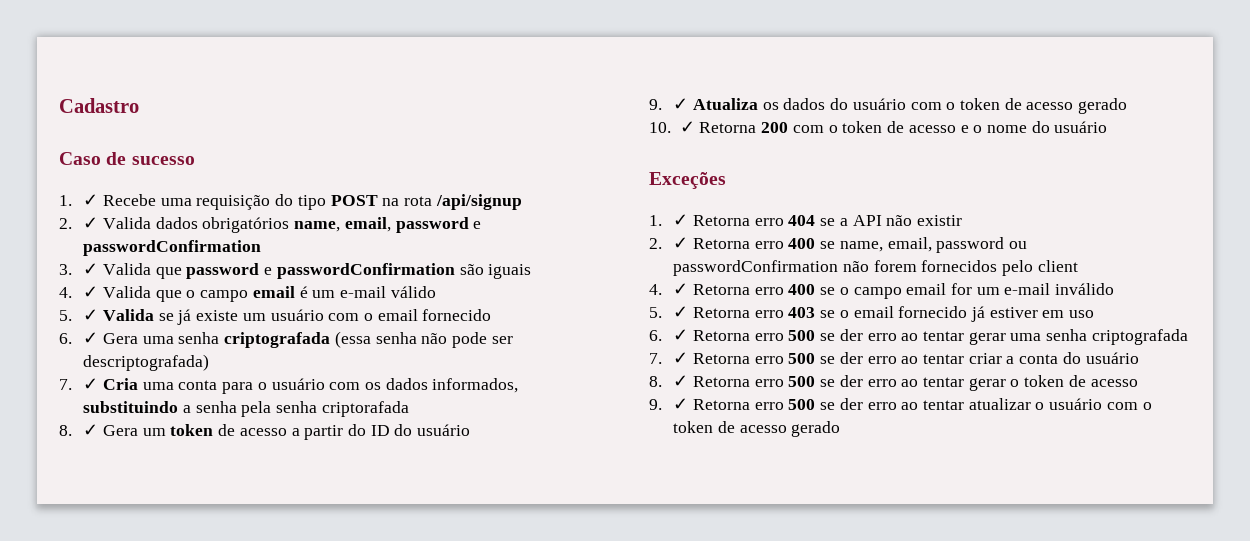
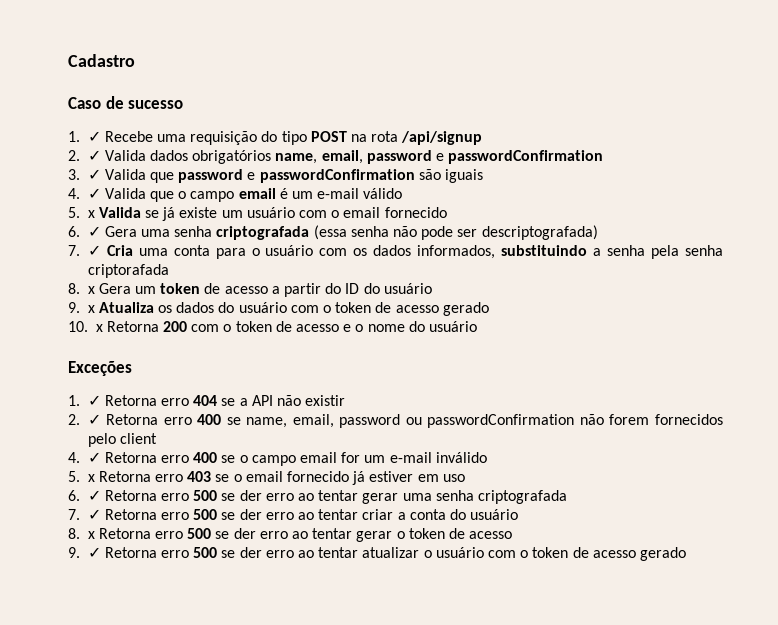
[83,309,99,321] ✓ -> [87,210,95,218] x
[83,424,99,436] ✓ -> [87,286,95,294] x
[673,98,689,110] ✓ -> [87,305,95,313] x
[679,121,695,133] ✓ -> [95,324,103,332] x
[673,306,689,318] ✓ -> [87,474,95,482] x
[673,375,689,387] ✓ -> [87,531,95,539] x

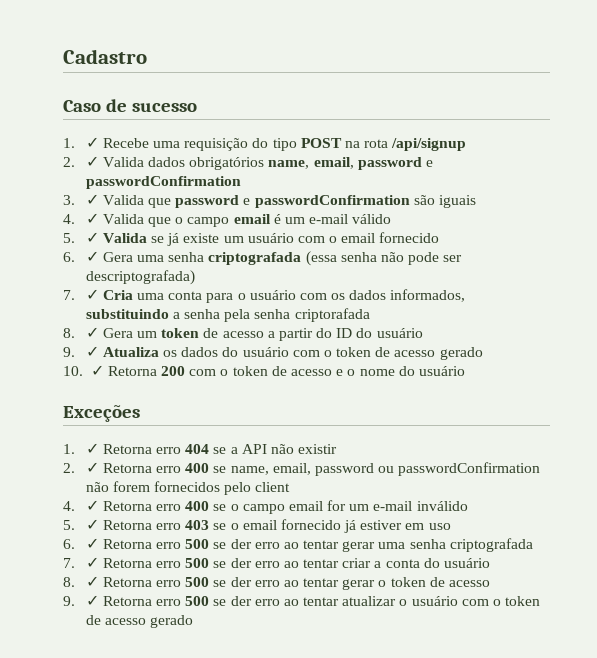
[87,210,95,218] x -> [85,232,99,243] ✓
[87,286,95,294] x -> [85,327,99,338] ✓
[87,305,95,313] x -> [85,346,99,357] ✓
[95,324,103,332] x -> [90,365,104,376] ✓
[87,474,95,482] x -> [85,519,99,530] ✓
[87,531,95,539] x -> [85,576,99,587] ✓

